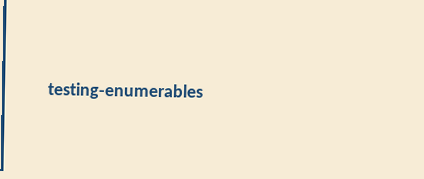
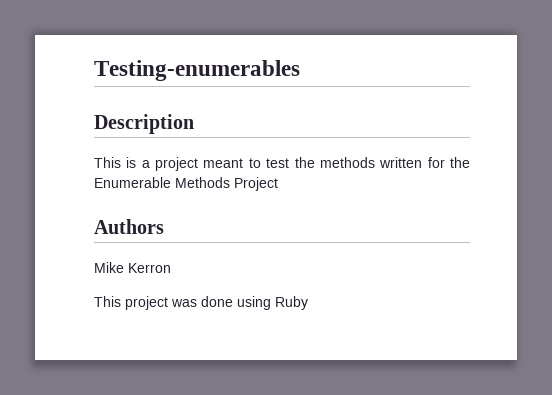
[47,81,204,101] testing-enumerables -> [94,60,300,81] [94,114,194,134] [94,157,471,171] [94,177,278,191] [94,219,164,234] [94,262,171,273] [94,296,308,310] Testing-enumerables // Description // This is a project meant to test the methods written for the Enumerable Methods Project // Authors // Mike Kerron // This project was done using Ruby

